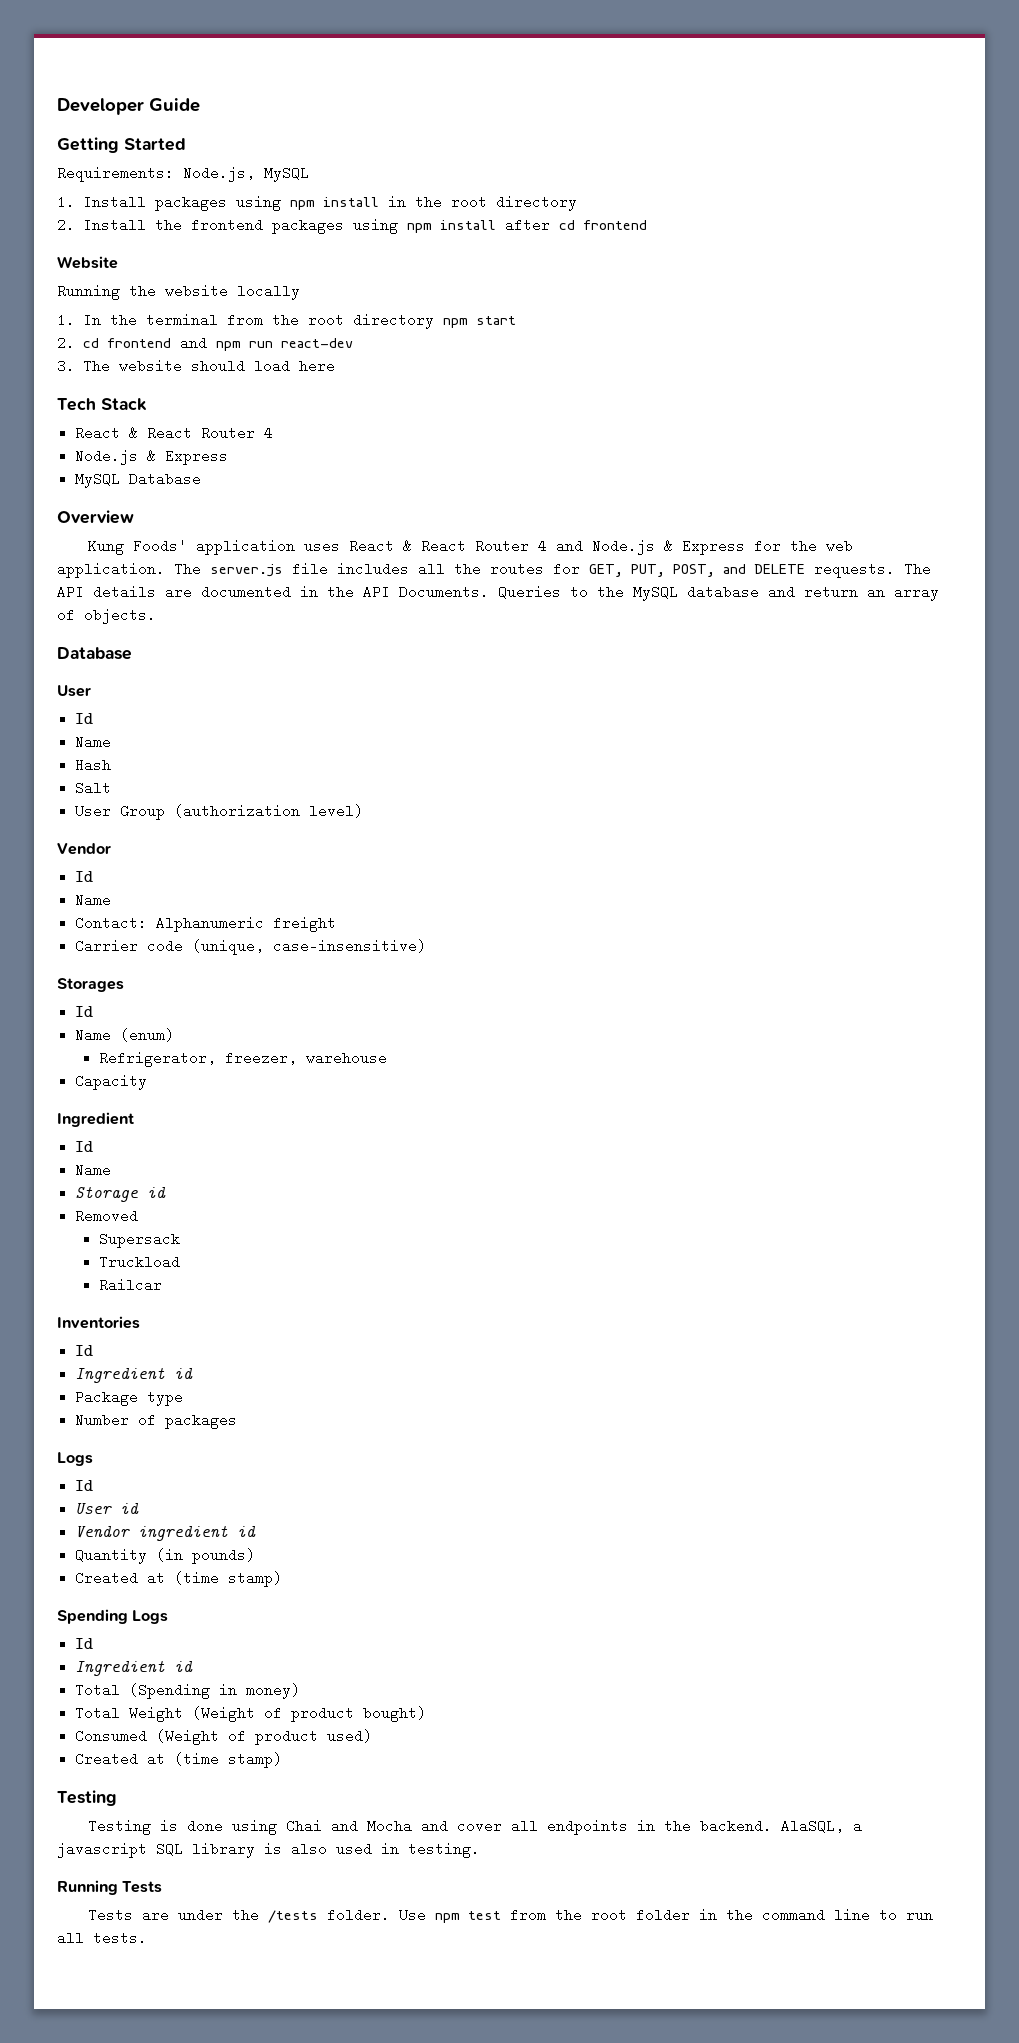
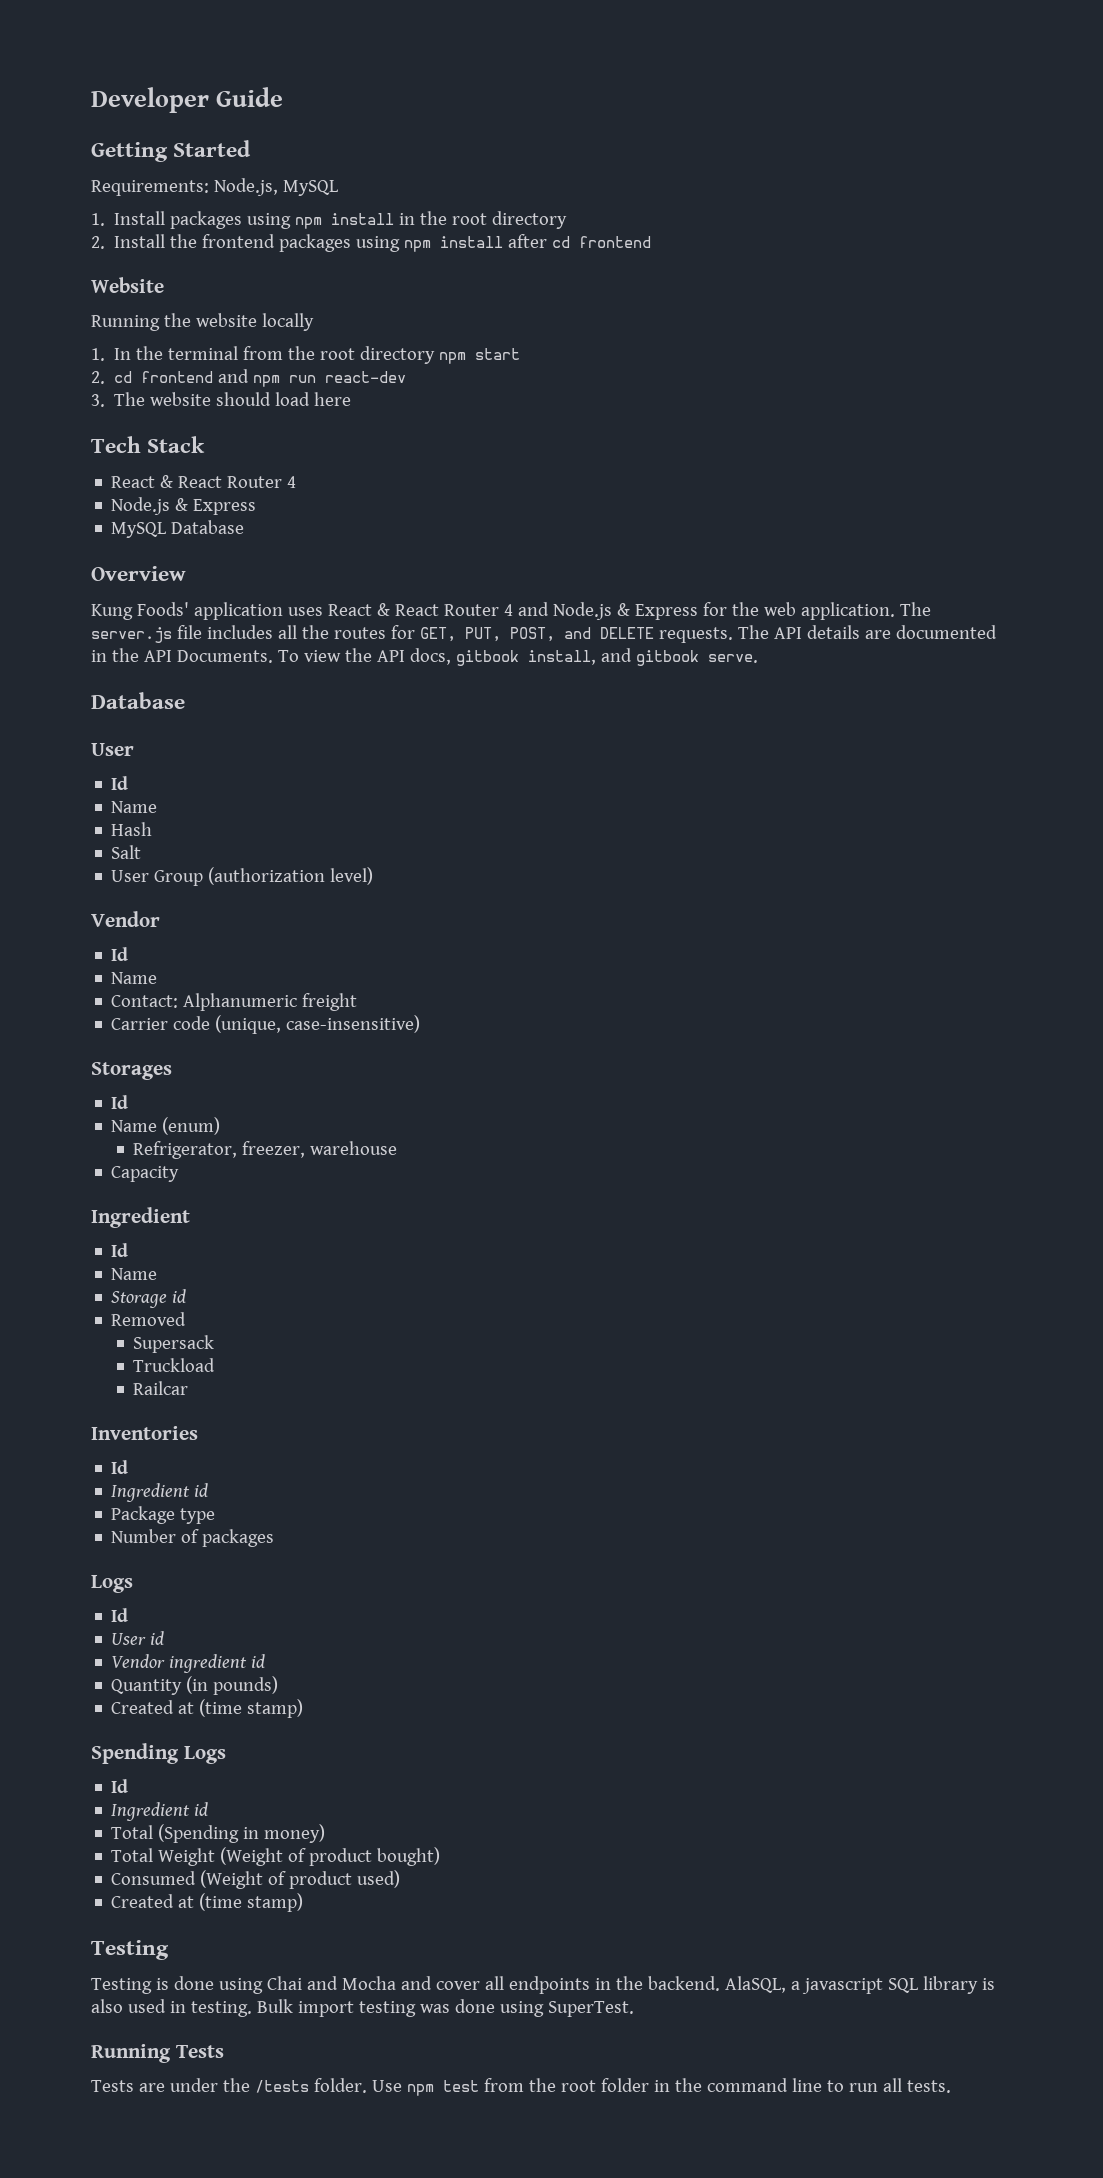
[498,585,939,601] [57,608,156,624] Queries to the MySQL database and return an array of objects. -> [277,648,758,666] To view the API docs, gitbook install, and gitbook serve.
(480, 1850) none -> [256,1999,634,2017] Bulk import testing was done using SuperTest.

